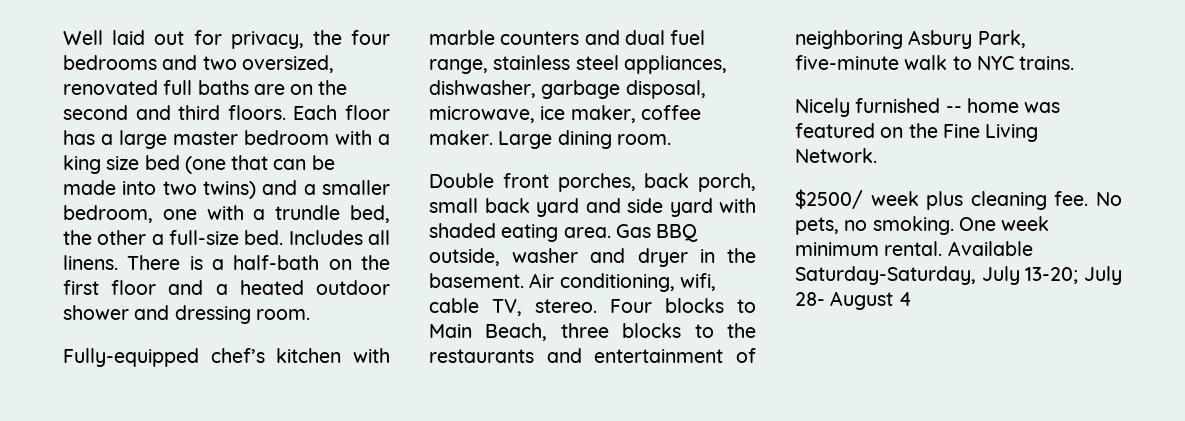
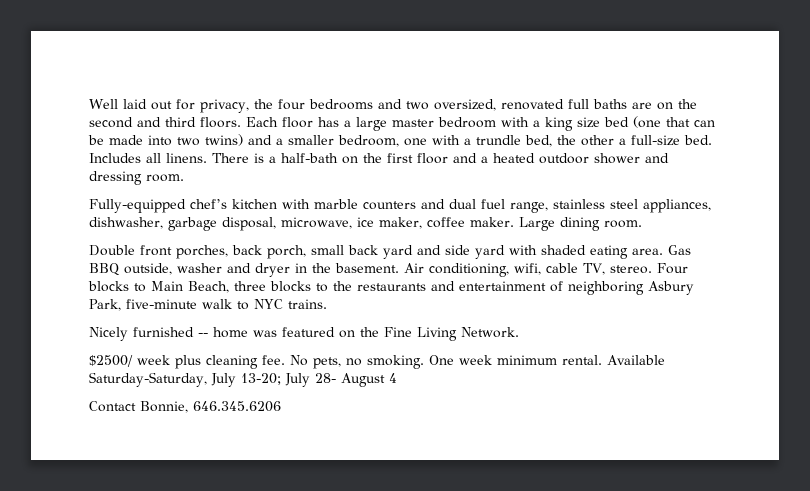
(912, 299) none -> [89,401,281,413] // Contact Bonnie, 646.345.6206

